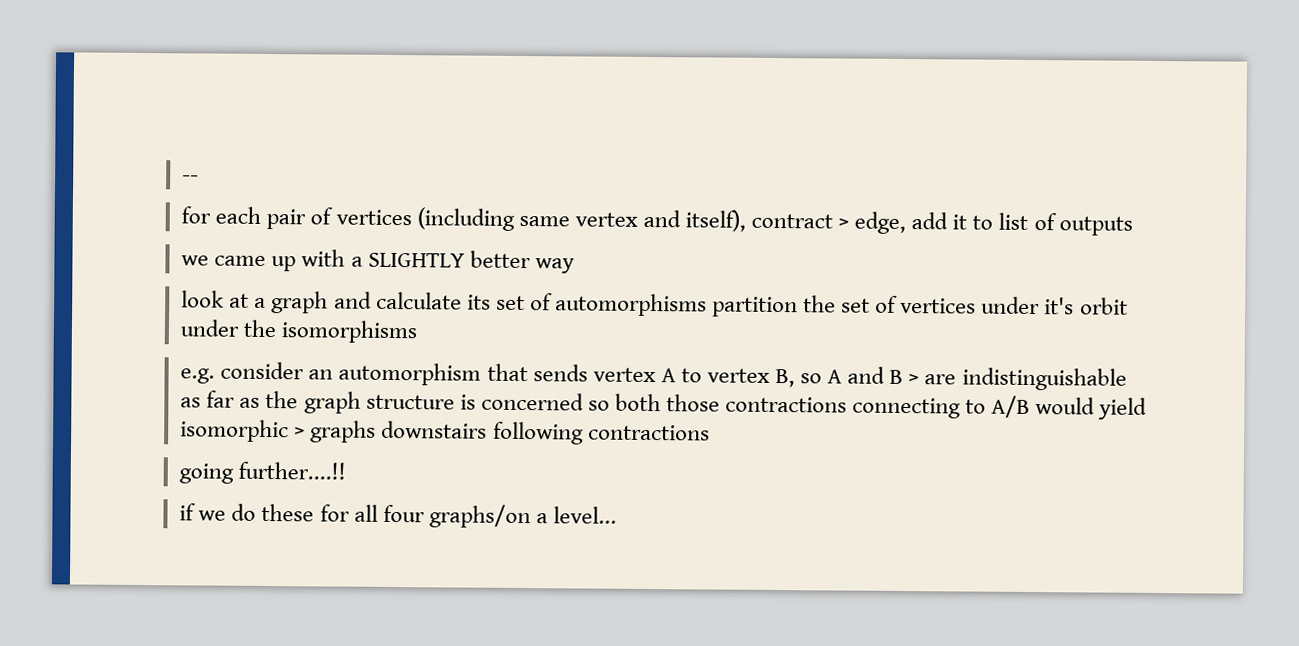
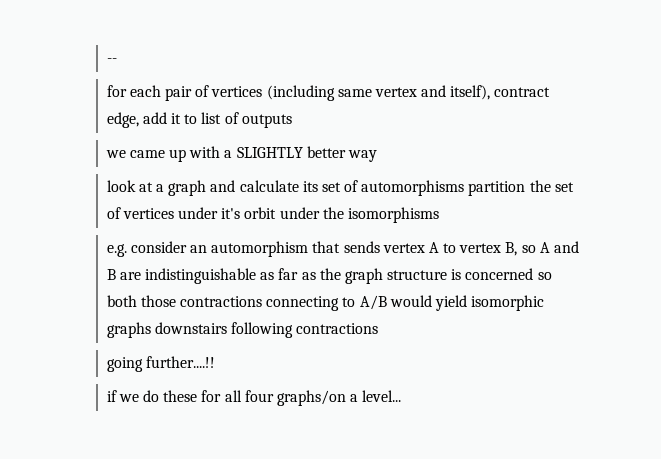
[838,218,850,229] > -> (551, 92) none
[908,374,920,385] > -> (116, 274) none
[294,427,306,438] > -> (545, 303) none

